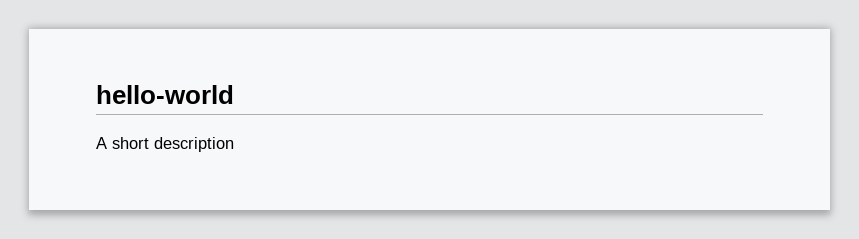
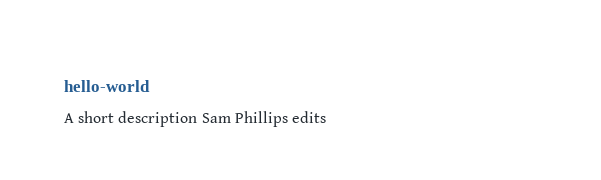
(234, 144) none -> [201,111,326,127] Sam Phillips edits

